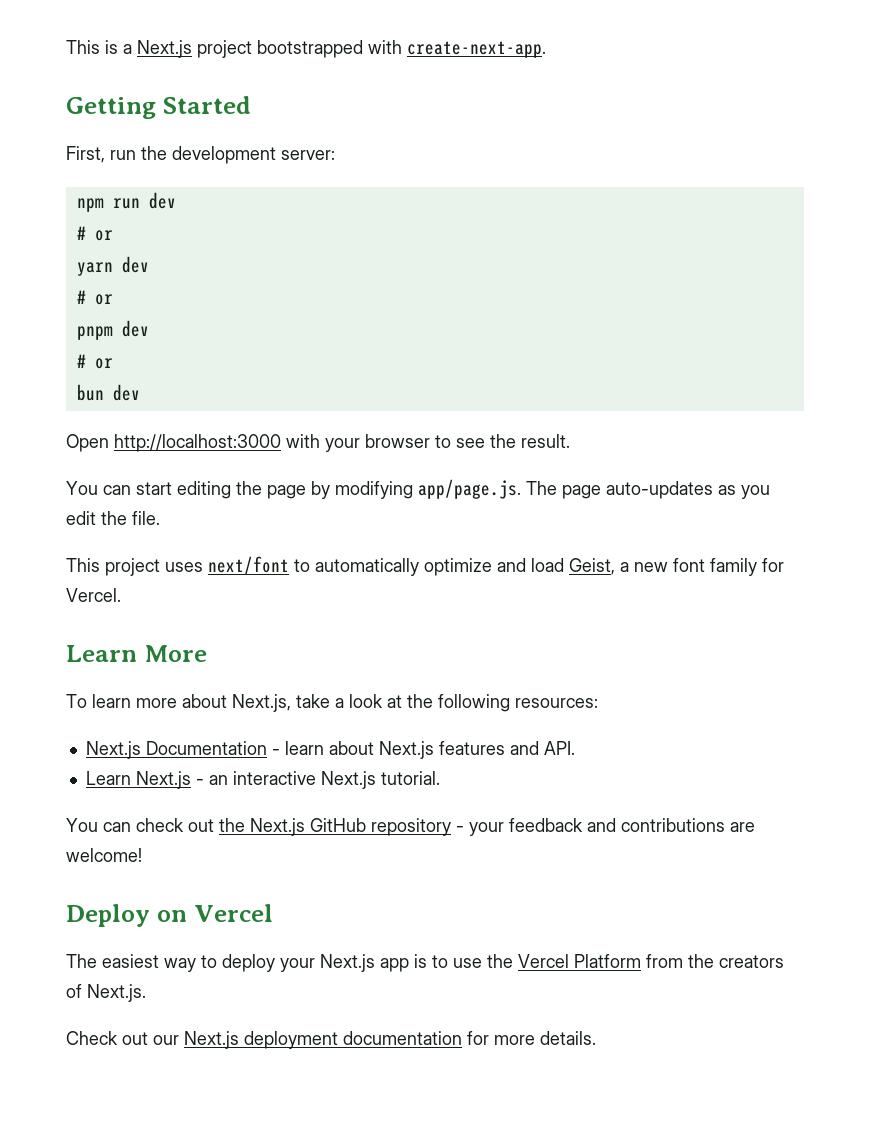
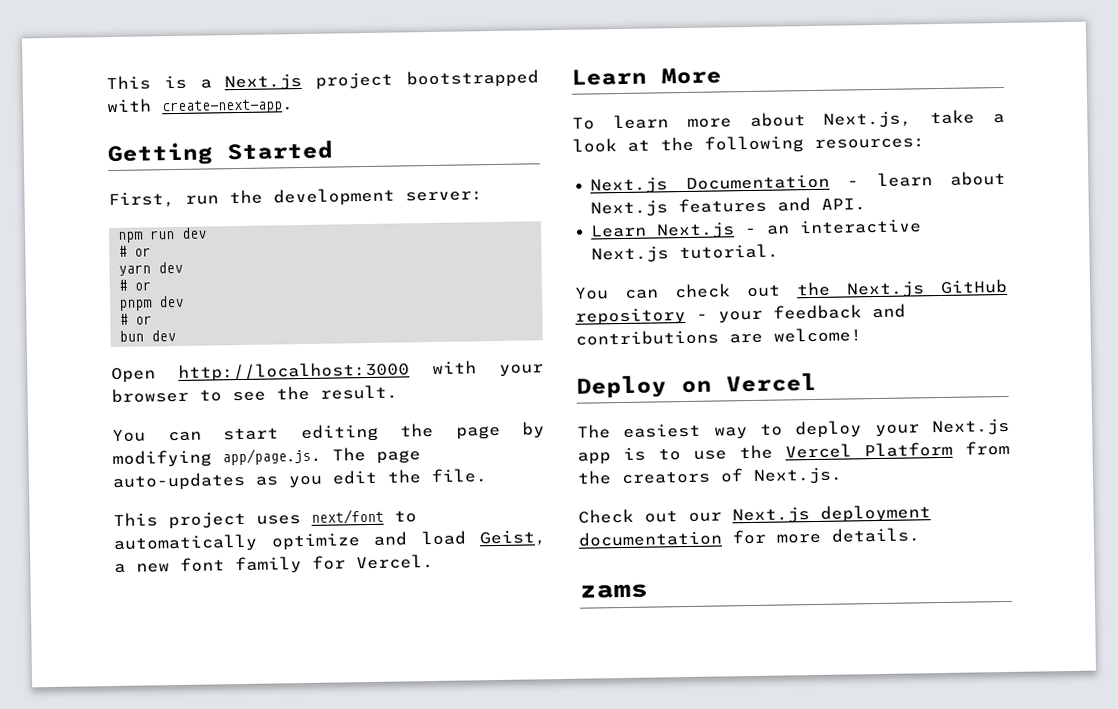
(596, 1038) none -> [579,583,648,599] // zams

